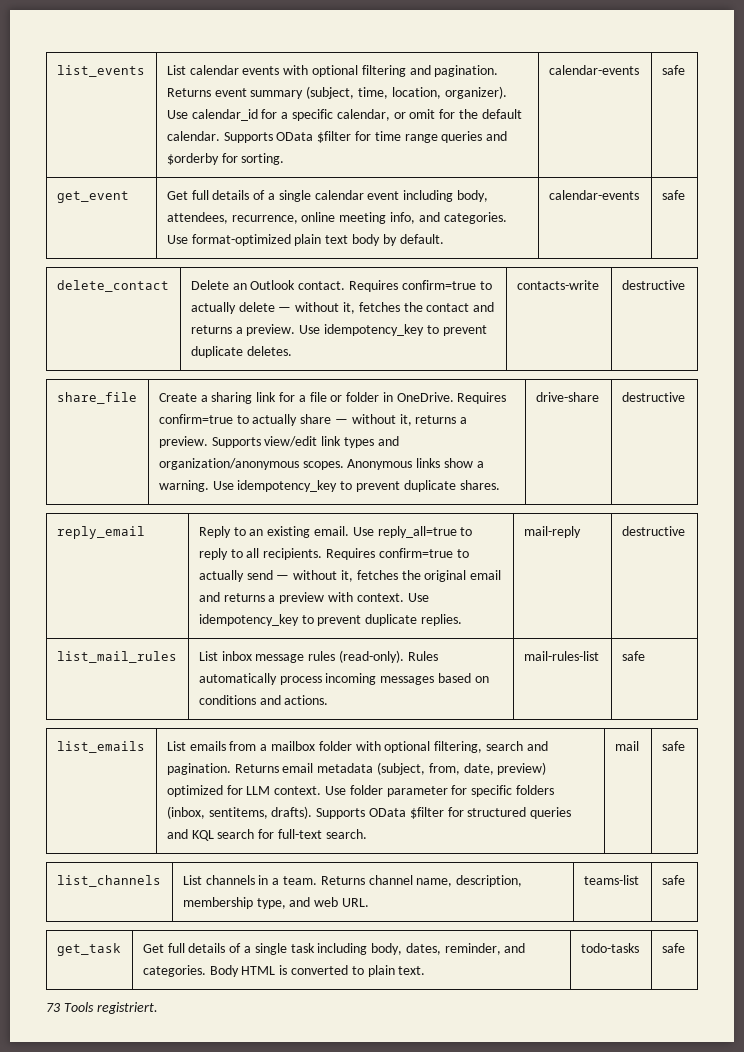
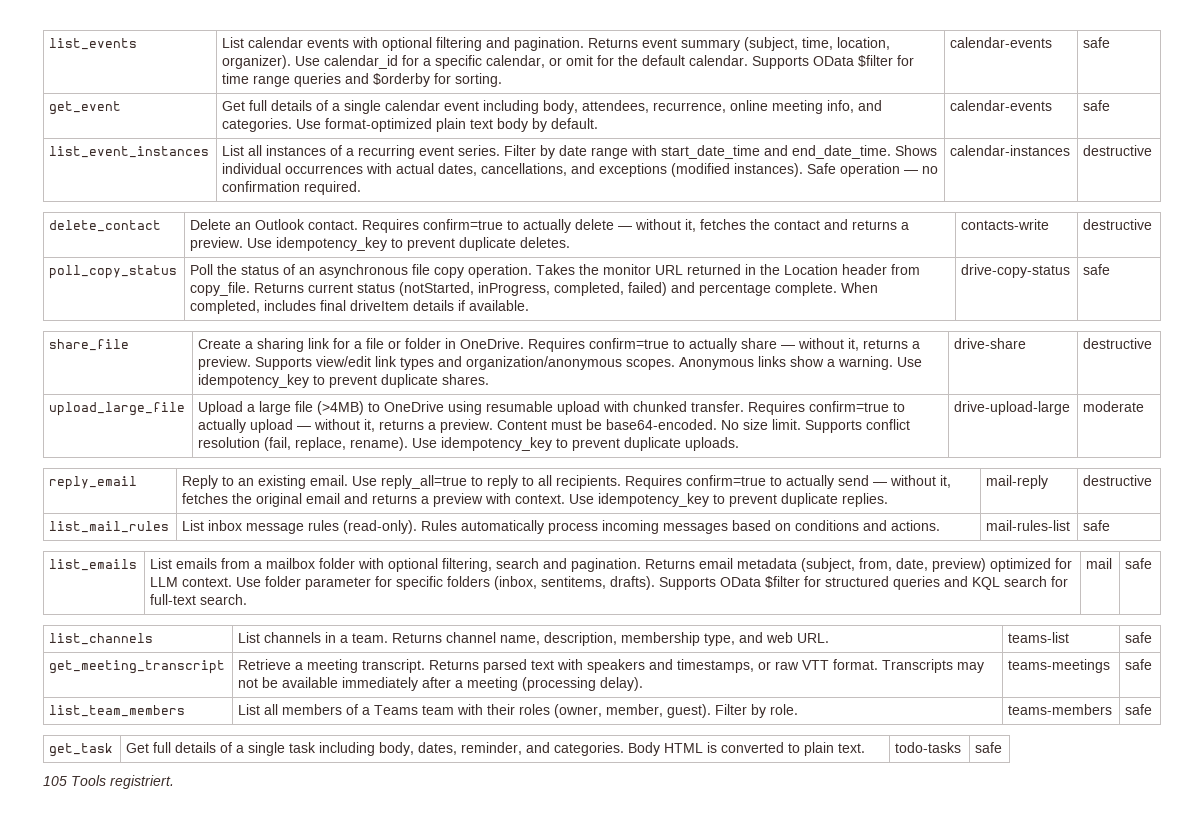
(685, 195) none -> [49,146,210,158] [222,145,938,159] [222,163,939,177] [222,181,362,195] [950,145,1071,156] [1083,145,1153,156] // list_event_instances | List all instances of a recurring event series. Filter by date range with start_date_time and end_date_time. Shows individual occurrences with actual dates, cancellations, and exceptions (modified instances). Safe operation — no confirmation required. | calendar-instances | destructive
(685, 285) none -> [49,265,178,279] [190,264,921,278] [190,282,879,296] [190,300,530,314] [961,264,1071,278] [1083,264,1111,275] // poll_copy_status | Poll the status of an asynchronous file copy operation. Takes the monitor URL returned in the Location header from copy_file. Returns current status (notStarted, inProgress, completed, failed) and percentage complete. When completed, includes final driveItem details if available. | drive-copy-status | safe
(685, 397) none -> [49,402,186,416] [198,401,906,415] [198,419,911,433] [198,437,740,451] [954,401,1071,415] [1083,401,1145,412] // upload_large_file | Upload a large file (>4MB) to OneDrive using resumable upload with chunked transfer. Requires confirm=true to actually upload — without it, returns a preview. Content must be base64-encoded. No size limit. Supports conflict resolution (fail, replace, rename). Use idempotency_key to prevent duplicate uploads. | drive-upload-large | moderate
(685, 880) none -> [49,660,226,674] [238,659,985,673] [238,677,644,691] [1008,659,1111,673] [1125,659,1153,670] [49,705,186,717] [238,704,799,718] [1008,704,1113,715] [1125,704,1153,715] // get_meeting_transcript | Retrieve a meeting transcript. Returns parsed text with speakers and timestamps, or raw VTT format. Transcripts may not be available immediately after a meeting (processing delay). | teams-meetings | safe // list_team_members | List all members of a Teams team with their roles (owner, member, guest). Filter by role. | teams-members | safe
[46,1003,61,1012] 73 -> [43,776,67,786] 105

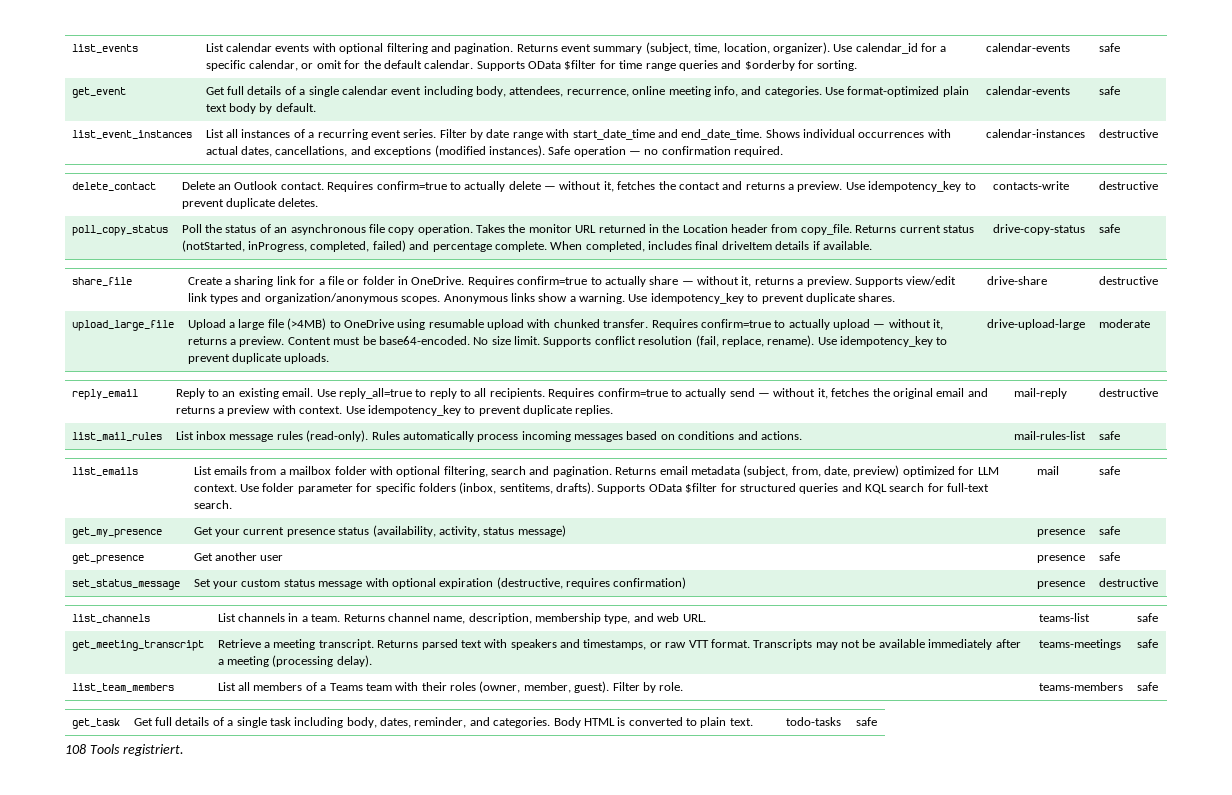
(1153, 563) none -> [71,527,162,538] [193,525,566,537] [1036,529,1085,537] [1098,526,1120,535] [71,553,144,564] [193,552,284,561] [1036,555,1085,563] [1098,552,1120,561] [71,579,180,590] [193,577,687,589] [1036,581,1085,589] [1098,578,1158,587] // get_my_presence | Get your current presence status (availability, activity, status message) | presence | safe // get_presence | Get another user | presence | safe // set_status_message | Set your custom status message with optional expiration (destructive, requires confirmation) | presence | destructive
[43,776,67,786] 105 -> [65,744,86,754] 108

